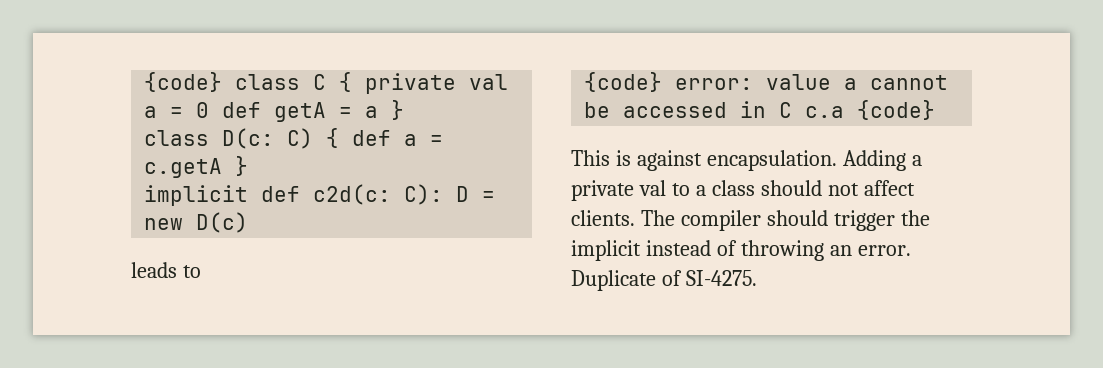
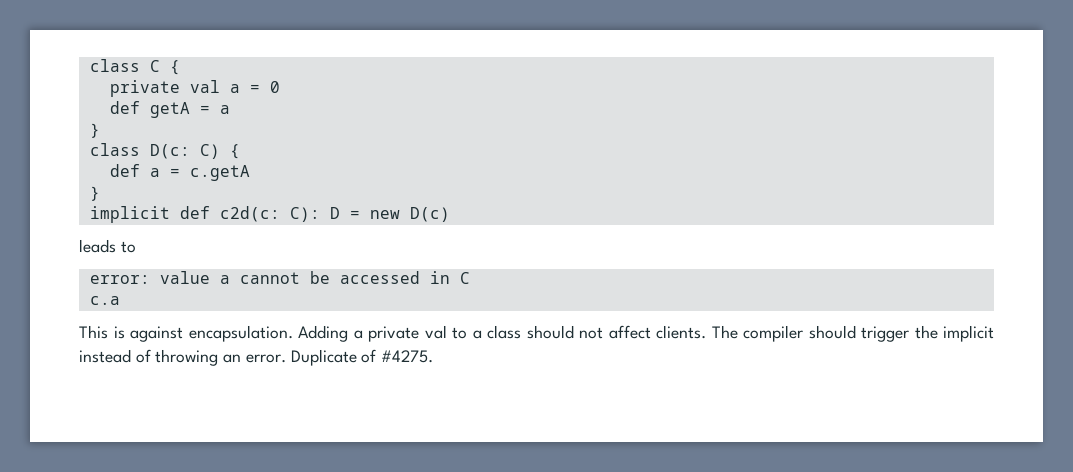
[144,72,223,92] {code} -> (89, 65) none
(353, 82) none -> (180, 67) //
(210, 110) none -> (280, 87) //
(379, 112) none -> (230, 109) //
(340, 138) none -> (240, 151) //
(223, 168) none -> (250, 173) //
[584,72,663,92] {code} -> (136, 247) none
(793, 110) none -> (470, 278) //
[857,100,936,120] {code} -> (120, 300) none
[685,270,757,286] SI-4275. -> [381,350,434,363] #4275.

